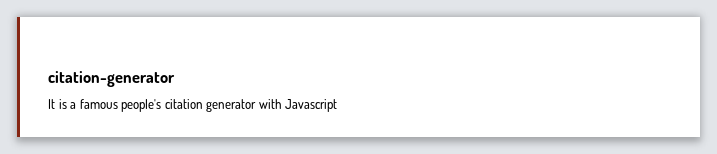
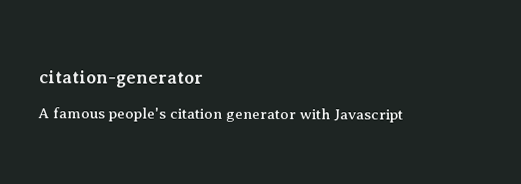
[48,99,77,109] It is a -> [37,108,49,119] A

